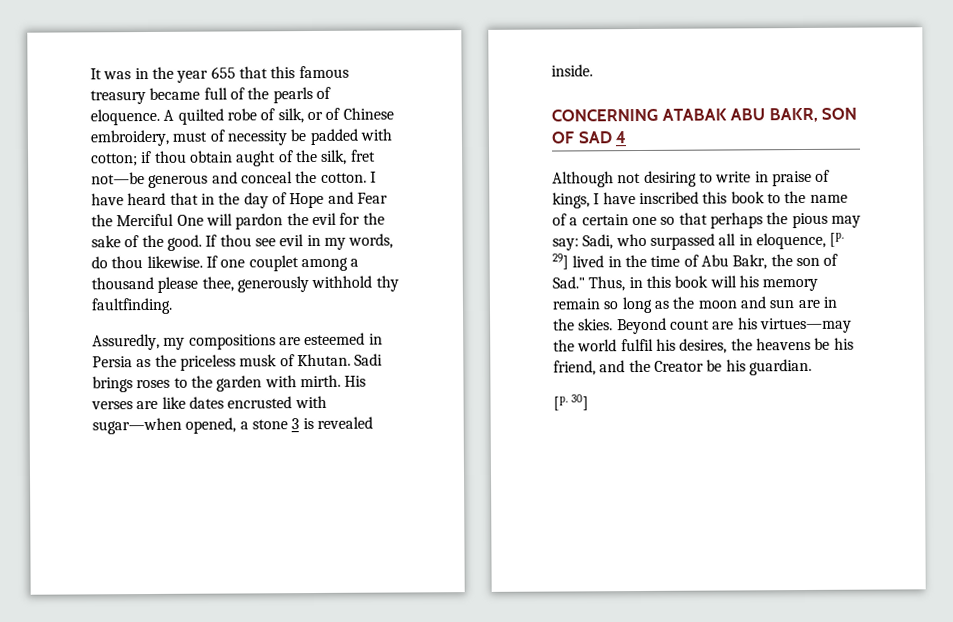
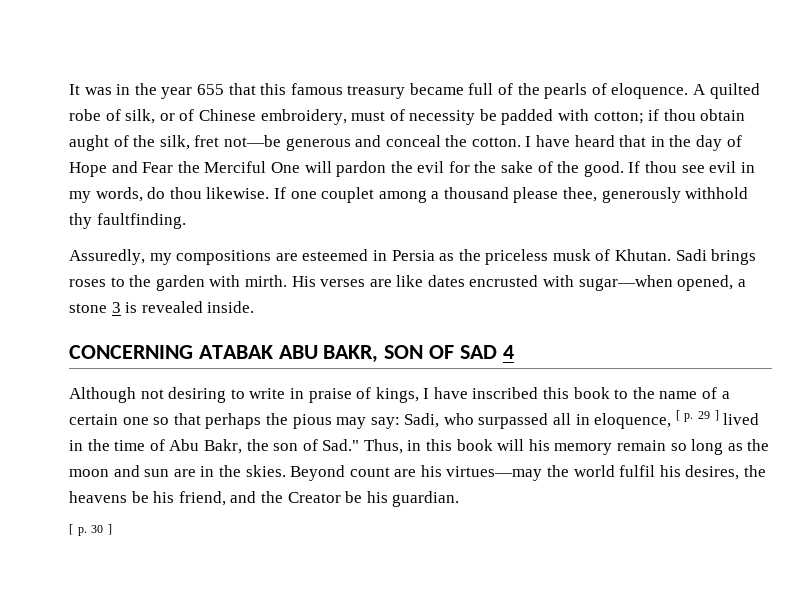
[829,231,845,247] [552,253,569,270] [p. 29] -> [675,410,719,422] [ p. 29 ]
[553,394,590,411] [p. 30] -> [69,524,112,536] [ p. 30 ]

